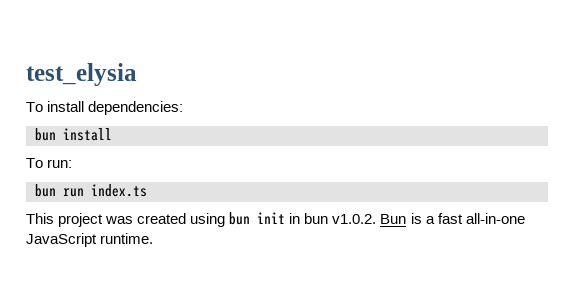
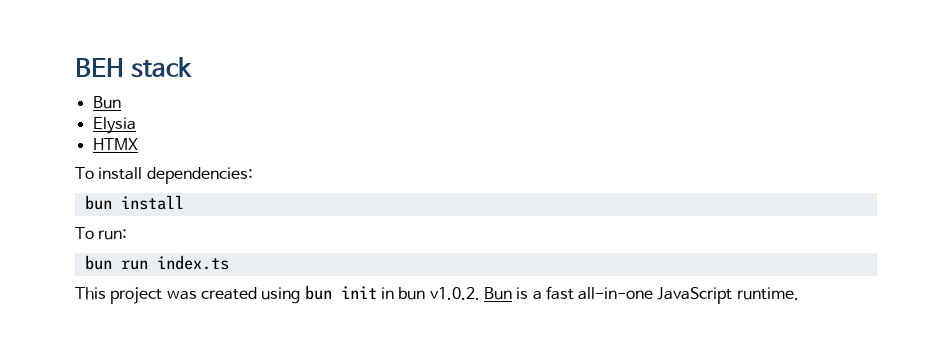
[26,63,137,86] test_elysia -> [75,57,192,78] [92,96,121,109] [92,117,136,134] [92,138,138,150] BEH stack // Bun // Elysia // HTMX

